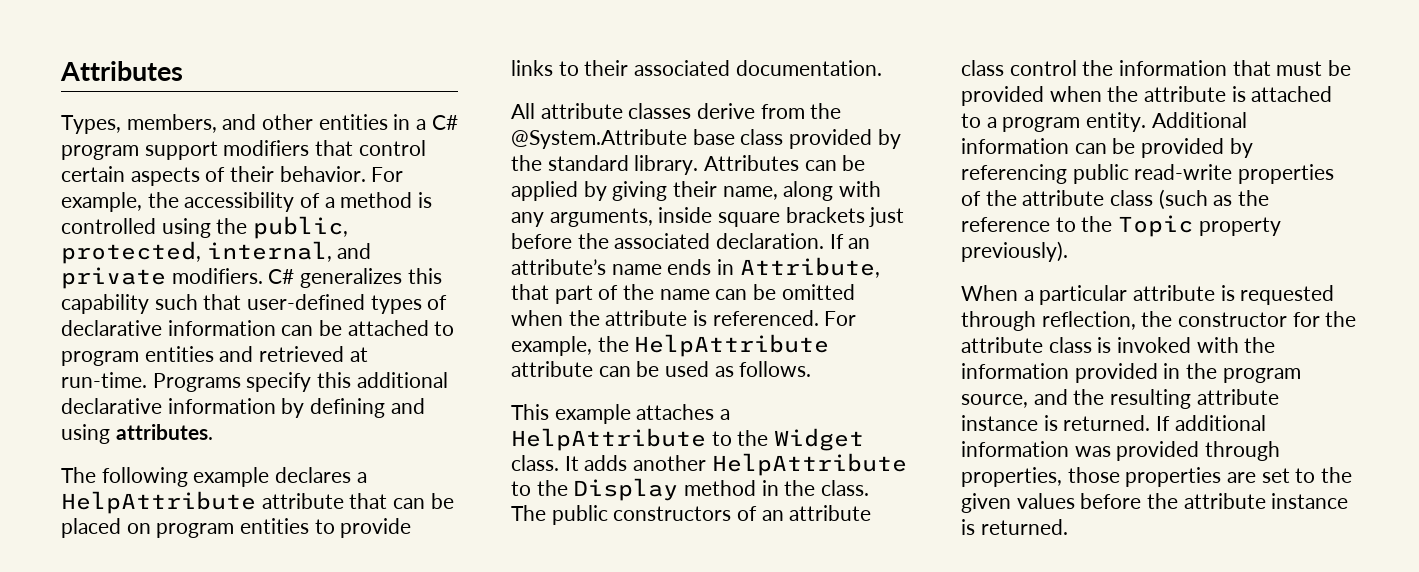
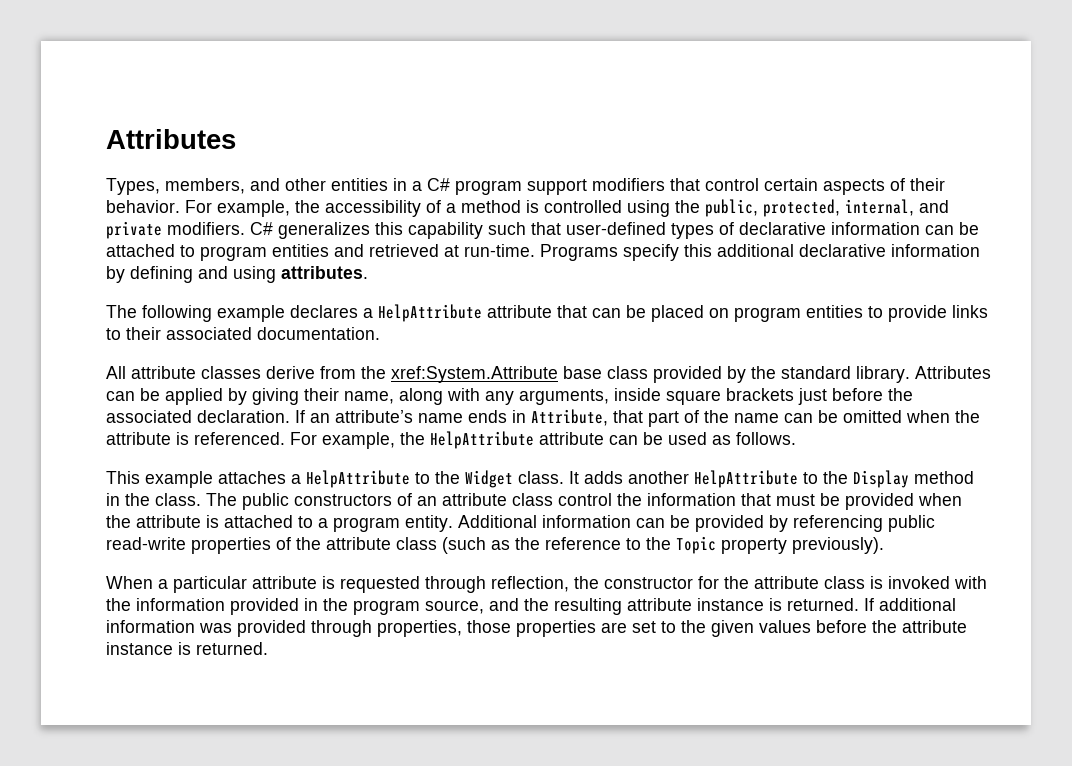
[511,129,687,149] @System.Attribute -> [391,366,558,383] xref:System.Attribute

